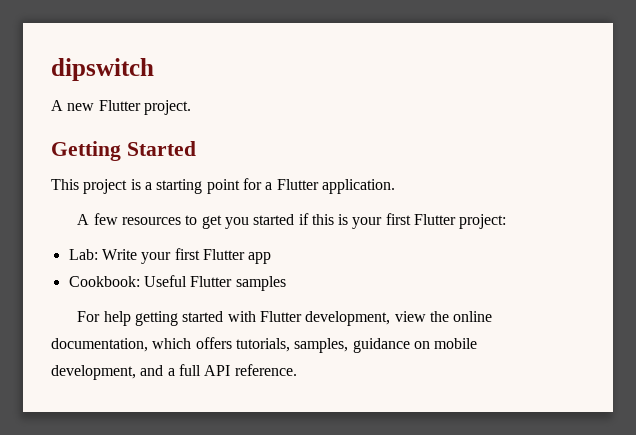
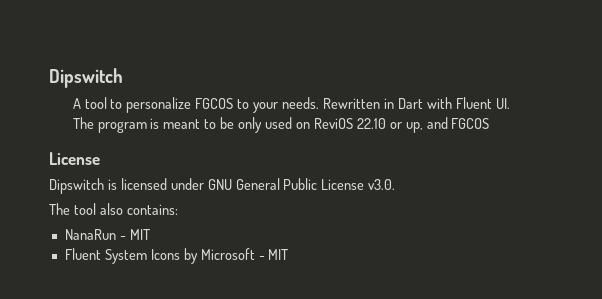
[51,58,154,81] [51,100,191,115] [51,141,196,161] [51,178,395,194] [77,213,507,229] [68,248,272,264] [68,275,286,291] [77,311,493,326] [51,337,478,353] [51,364,297,380] dipswitch // A new Flutter project. // Getting Started // This project is a starting point for a Flutter application. // A few resources to get you started if this is your first Flutter project: // Lab: Write your first Flutter app // Cookbook: Useful Flutter samples // For help getting started with Flutter development, view the online documentation, which offers tutorials, samples, guidance on mobile development, and a full API reference. -> [49,68,123,88] [72,97,510,113] [72,117,490,133] [49,152,100,165] [49,178,396,194] [49,203,178,215] [64,229,150,240] [64,248,289,264] Dipswitch // A tool to personalize FGCOS to your needs. Rewritten in Dart with Fluent UI. // The program is meant to be only used on ReviOS 22.10 or up, and FGCOS // License // Dipswitch is licensed under GNU General Public License v3.0. // The tool also contains: // NanaRun - MIT // Fluent System Icons by Microsoft - MIT

